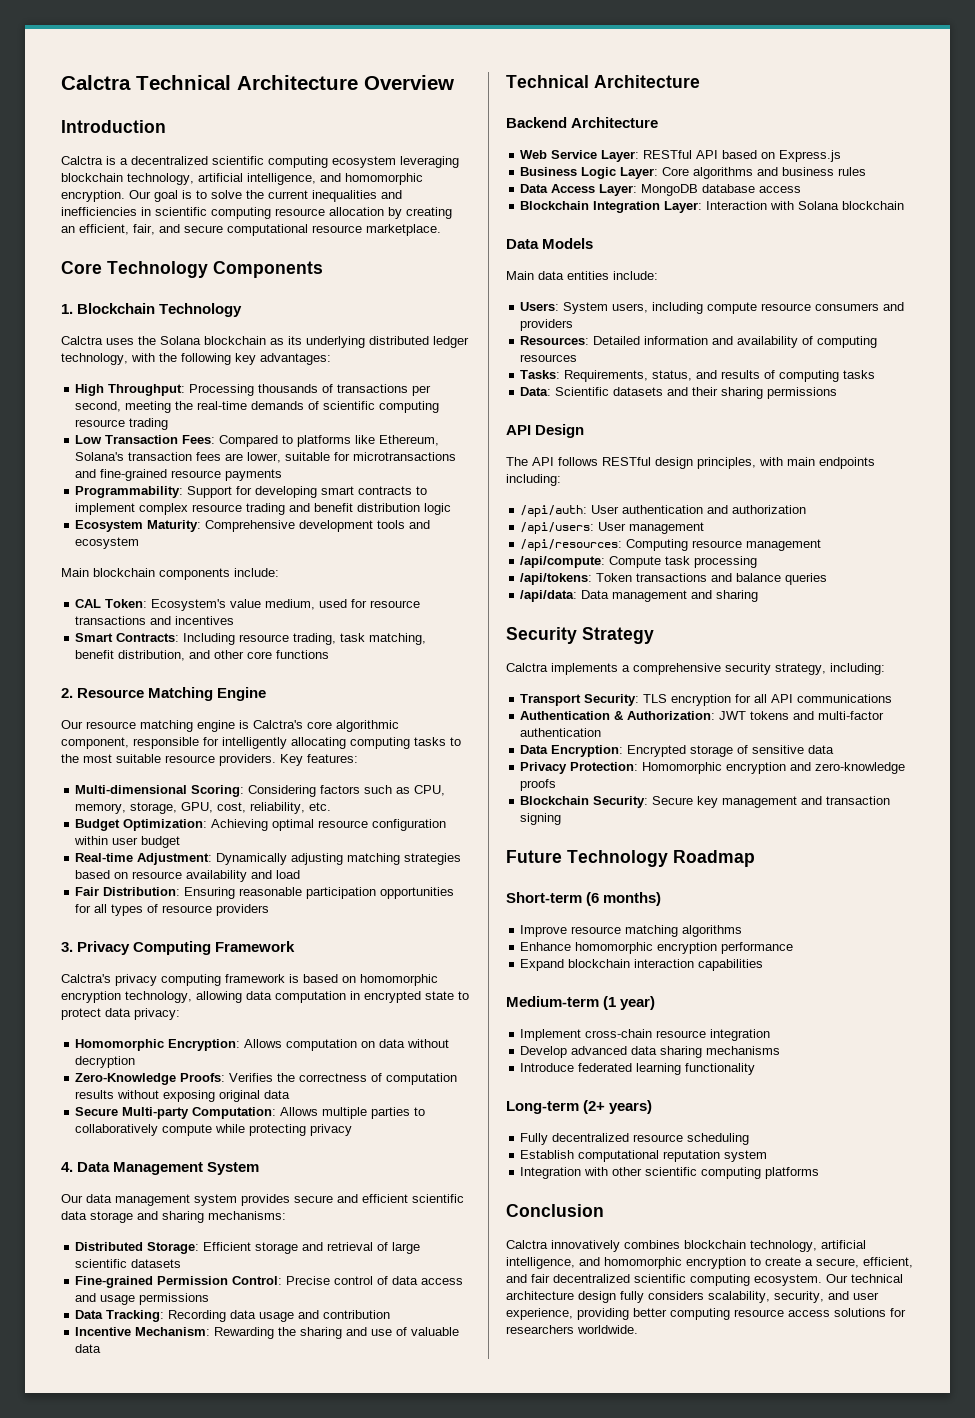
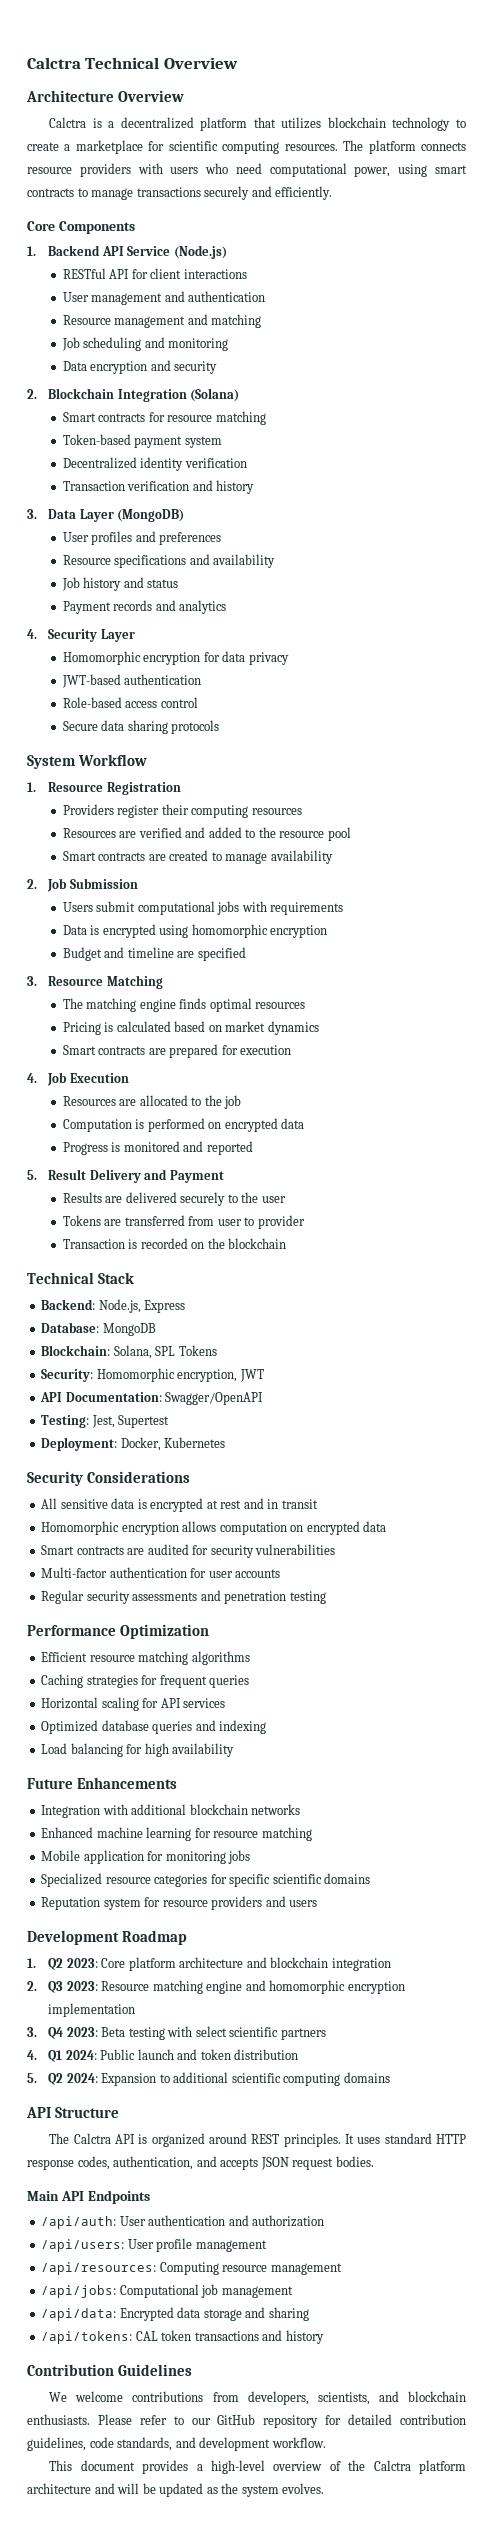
(231, 82) none -> [163,57,238,69] Overview //
[61,120,166,133] // Introduction -> (185, 96) none
[212,156,459,168] [61,173,423,185] [61,190,402,202] [61,207,452,219] [61,224,441,236] [61,261,323,278] [61,303,243,317] [61,336,469,348] [61,353,331,365] [75,384,432,396] [75,401,440,413] [75,418,169,430] [75,435,440,447] [75,452,457,463] [75,469,283,481] [75,486,428,498] [75,503,452,515] [75,520,431,532] [75,537,140,549] [61,568,279,580] [75,599,421,611] [75,616,235,625] [75,633,427,645] [75,650,330,661] [61,687,267,701] [61,720,399,732] [61,737,461,749] [61,754,358,766] [75,785,446,797] [75,802,332,814] [75,819,447,831] [74,836,181,848] [75,853,462,865] [75,870,301,882] [75,887,455,899] [75,904,270,916] [61,941,296,955] [61,974,438,986] [61,991,469,1003] [61,1008,180,1020] [75,1039,450,1051] [75,1056,136,1068] [75,1073,458,1085] [75,1090,291,1102] [75,1107,426,1119] [75,1124,353,1136] [61,1162,260,1175] [61,1194,464,1206] [61,1211,286,1223] [75,1242,421,1254] [75,1259,182,1268] [75,1276,464,1288] [75,1293,210,1305] [75,1310,391,1322] [75,1327,460,1339] [75,1344,102,1353] [506,75,700,88] [506,117,659,128] [520,150,842,162] [520,167,867,179] [520,184,802,196] [520,201,905,213] [506,238,594,249] [506,271,658,280] [520,302,905,314] [520,319,574,331] [520,336,878,348] [520,354,578,362] [520,370,876,382] [520,387,838,399] [506,424,585,438] [506,457,875,469] [506,474,561,486] scientific computing ecosystem leveraging blockchain technology, artificial intelligence, and homomorphic encryption. Our goal is to solve the current inequalities and inefficiencies in scientific computing resource allocation by creating an efficient, fair, and secure computational resource marketplace. // Core Technology Components // 1. Blockchain Technology // Calctra uses the Solana blockchain as its underlying distributed ledger technology, with the following key advantages: // High Throughput: Processing thousands of transactions per second, meeting the real-time demands of scientific computing resource trading // Low Transaction Fees: Compared to platforms like Ethereum, Solana's transaction fees are lower, suitable for microtransactions and fine-grained resource payments // Programmability: Support for developing smart contracts to implement complex resource trading and benefit distribution logic // Ecosystem Maturity: Comprehensive development tools and ecosystem // Main blockchain components include: // CAL Token: Ecosystem's value medium, used for resource transactions and incentives // Smart Contracts: Including resource trading, task matching, benefit distribution, and other core functions // 2. Resource Matching Engine // Our resource matching engine is Calctra's core algorithmic component, responsible for intelligently allocating computing tasks to the most suitable resource providers. Key features: // Multi-dimensional Scoring: Considering factors such as CPU, memory, storage, GPU, cost, reliability, etc. // Budget Optimization: Achieving optimal resource configuration within user budget // Real-time Adjustment: Dynamically adjusting matching strategies based on resource availability and load // Fair Distribution: Ensuring reasonable participation opportunities for all types of resource providers // 3. Privacy Computing Framework // Calctra's privacy computing framework is based on homomorphic encryption technology, allowing data computation in encrypted state to protect data privacy: // Homomorphic Encryption: Allows computation on data without decryption // Zero-Knowledge Proofs: Verifies the correctness of computation results without exposing original data // Secure Multi-party Computation: Allows multiple parties to collaboratively compute while protecting privacy // 4. Data Management System // Our data management system provides secure and efficient scientific data storage and sharing mechanisms: // Distributed Storage: Efficient storage and retrieval of large scientific datasets // Fine-grained Permission Control: Precise control of data access and usage permissions // Data Tracking: Recording data usage and contribution // Incentive Mechanism: Rewarding the sharing and use of valuable data // Technical Architecture // Backend Architecture // Web Service Layer: RESTful API based on Express.js // Business Logic Layer: Core algorithms and business rules // Data Access Layer: MongoDB database access // Blockchain Integration Layer: Interaction with Solana blockchain // Data Models // Main data entities include: // Users: System users, including compute resource consumers and providers // Resources: Detailed information and availability of computing resources // Tasks: Requirements, status, and results of computing tasks // Data: Scientific datasets and their sharing permissions // API Design // The API follows RESTful design principles, with main endpoints including: -> [200,117,466,131] [27,140,467,154] [27,163,467,177] [27,186,333,200] [27,221,135,234] [27,245,227,259] [62,268,247,279] [62,291,266,305] [62,314,262,328] [61,337,229,351] [62,360,218,374] [27,388,240,402] [62,411,266,425] [62,434,222,448] [62,457,247,471] [62,480,255,494] [27,509,185,522] [62,531,222,545] [62,554,276,568] [61,577,179,591] [62,600,227,614] [27,629,135,642] [62,651,289,665] [61,674,202,688] [62,697,198,708] [62,720,220,734] [27,754,148,769] [27,782,181,795] [62,804,302,818] [62,827,351,841] [62,850,333,864] [27,878,138,892] [62,901,344,915] [62,924,328,938] [62,947,246,961] [27,975,163,989] [62,998,306,1012] [62,1021,319,1035] [62,1044,292,1058] [27,1072,129,1086] [62,1095,242,1109] [62,1118,305,1132] [62,1141,253,1155] [27,1169,224,1183] [62,1192,286,1206] [62,1215,305,1229] [62,1238,287,1249] [27,1272,135,1284] [41,1299,186,1313] [41,1322,156,1336] [41,1345,217,1359] [41,1368,264,1382] [40,1392,264,1405] [41,1415,170,1428] [41,1437,226,1451] [27,1471,191,1486] [41,1498,318,1512] [41,1521,387,1535] [41,1544,336,1558] [41,1567,281,1578] [41,1590,326,1604] [27,1624,210,1639] [41,1651,250,1665] [41,1674,250,1688] [41,1697,226,1711] [41,1720,267,1734] [41,1743,235,1757] [27,1777,178,1789] [41,1804,301,1818] [41,1827,312,1841] [41,1850,251,1864] [41,1873,371,1887] [41,1896,318,1910] [27,1930,188,1945] [27,1957,391,1971] [27,1980,405,1994] [48,2003,136,2017] [27,2026,326,2040] [27,2049,299,2062] [27,2072,390,2086] [26,2107,120,2118] [49,2133,467,2147] [27,2156,374,2170] [27,2190,150,2204] platform that utilizes blockchain technology to create a marketplace for scientific computing resources. The platform connects resource providers with users who need computational power, using smart contracts to manage transactions securely and efficiently. // Core Components // 1. Backend API Service (Node.js) // RESTful API for client interactions // User management and authentication // Resource management and matching // Job scheduling and monitoring // Data encryption and security // 2. Blockchain Integration (Solana) // Smart contracts for resource matching // Token-based payment system // Decentralized identity verification // Transaction verification and history // 3. Data Layer (MongoDB) // User profiles and preferences // Resource specifications and availability // Job history and status // Payment records and analytics // 4. Security Layer // Homomorphic encryption for data privacy // JWT-based authentication // Role-based access control // Secure data sharing protocols // System Workflow // 1. Resource Registration // Providers register their computing resources // Resources are verified and added to the resource pool // Smart contracts are created to manage availability // 2. Job Submission // Users submit computational jobs with requirements // Data is encrypted using homomorphic encryption // Budget and timeline are specified // 3. Resource Matching // The matching engine finds optimal resources // Pricing is calculated based on market dynamics // Smart contracts are prepared for execution // 4. Job Execution // Resources are allocated to the job // Computation is performed on encrypted data // Progress is monitored and reported // 5. Result Delivery and Payment // Results are delivered securely to the user // Tokens are transferred from user to provider // Transaction is recorded on the blockchain // Technical Stack // Backend: Node.js, Express // Database: MongoDB // Blockchain: Solana, SPL Tokens // Security: Homomorphic encryption, JWT // API Documentation: Swagger/OpenAPI // Testing: Jest, Supertest // Deployment: Docker, Kubernetes // Security Considerations // All sensitive data is encrypted at rest and in transit // Homomorphic encryption allows computation on encrypted data // Smart contracts are audited for security vulnerabilities // Multi-factor authentication for user accounts // Regular security assessments and penetration testing // Performance Optimization // Efficient resource matching algorithms // Caching strategies for frequent queries // Horizontal scaling for API services // Optimized database queries and indexing // Load balancing for high availability // Future Enhancements // Integration with additional blockchain networks // Enhanced machine learning for resource matching // Mobile application for monitoring jobs // Specialized resource categories for specific scientific domains // Reputation system for resource providers and users // Development Roadmap // 1. Q2 2023: Core platform architecture and blockchain integration // 2. Q3 2023: Resource matching engine and homomorphic encryption implementation // 3. Q4 2023: Beta testing with select scientific partners // 4. Q1 2024: Public launch and token distribution // 5. Q2 2024: Expansion to additional scientific computing domains // API Structure // The Calctra API is organized around REST principles. It uses standard HTTP response codes, authentication, and accepts JSON request bodies. // Main API Endpoints
(627, 526) none -> [156,2238,193,2252] profile
[520,556,758,568] [520,573,828,585] [520,590,759,602] [506,627,654,644] [506,663,885,675] [520,694,893,706] [520,711,885,720] [520,728,602,737] [520,745,835,757] [520,762,906,774] [520,779,557,791] [520,796,891,808] [520,813,562,825] [506,850,755,867] [506,892,662,906] [520,925,743,937] [520,942,794,954] [520,959,764,971] [506,996,656,1010] [520,1029,771,1041] [520,1046,781,1058] [520,1063,756,1075] [506,1100,653,1114] [520,1133,750,1145] [520,1150,768,1162] [520,1167,820,1179] [506,1204,604,1217] [506,1240,866,1252] [506,1257,913,1269] [506,1274,903,1286] [506,1291,879,1303] [506,1308,906,1320] [506,1325,638,1334] /api/compute: Compute task processing // /api/tokens: Token transactions and balance queries // /api/data: Data management and sharing // Security Strategy // Calctra implements a comprehensive security strategy, including: // Transport Security: TLS encryption for all API communications // Authentication & Authorization: JWT tokens and multi-factor authentication // Data Encryption: Encrypted storage of sensitive data // Privacy Protection: Homomorphic encryption and zero-knowledge proofs // Blockchain Security: Secure key management and transaction signing // Future Technology Roadmap // Short-term (6 months) // Improve resource matching algorithms // Enhance homomorphic encryption performance // Expand blockchain interaction capabilities // Medium-term (1 year) // Implement cross-chain resource integration // Develop advanced data sharing mechanisms // Introduce federated learning functionality // Long-term (2+ years) // Fully decentralized resource scheduling // Establish computational reputation system // Integration with other scientific computing platforms // Conclusion // Calctra innovatively combines blockchain technology, artificial intelligence, and homomorphic encryption to create a secure, efficient, and fair decentralized scientific computing ecosystem. Our technical architecture design fully considers scalability, security, and user experience, providing better computing resource access solutions for researchers worldwide. -> [41,2284,293,2298] [41,2307,309,2321] [41,2330,324,2344] [27,2364,193,2376] [49,2391,466,2405] [27,2414,467,2428] [27,2437,326,2451] [49,2460,466,2474] [27,2483,325,2497] /api/jobs: Computational job management // /api/data: Encrypted data storage and sharing // /api/tokens: CAL token transactions and history // Contribution Guidelines // We welcome contributions from developers, scientists, and blockchain enthusiasts. Please refer to our GitHub repository for detailed contribution guidelines, code standards, and development workflow. // This document provides a high-level overview of the Calctra platform architecture and will be updated as the system evolves.

